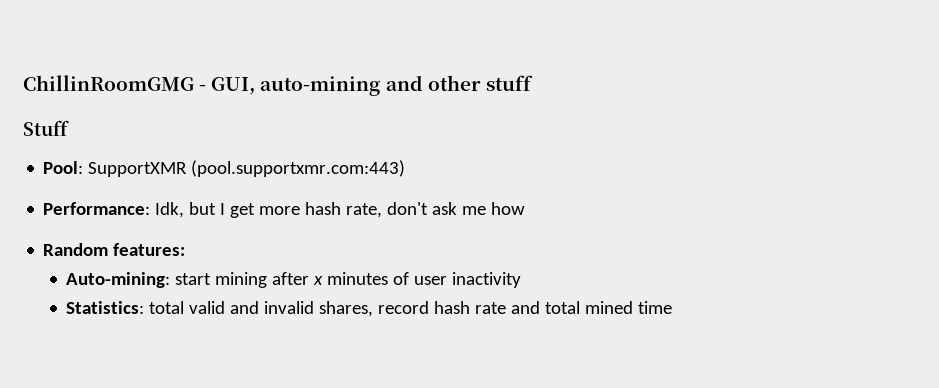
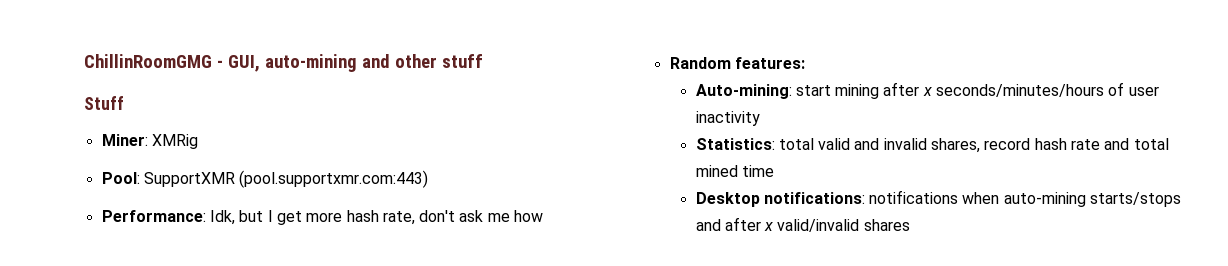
(69, 128) none -> [101,134,198,149] // Miner: XMRig
[327,272,389,285] minutes -> [936,84,1105,97] seconds/minutes/hours
(673, 307) none -> [695,190,1182,207] [695,217,910,232] // Desktop notifications: notifications when auto-mining starts/stops and after x valid/invalid shares

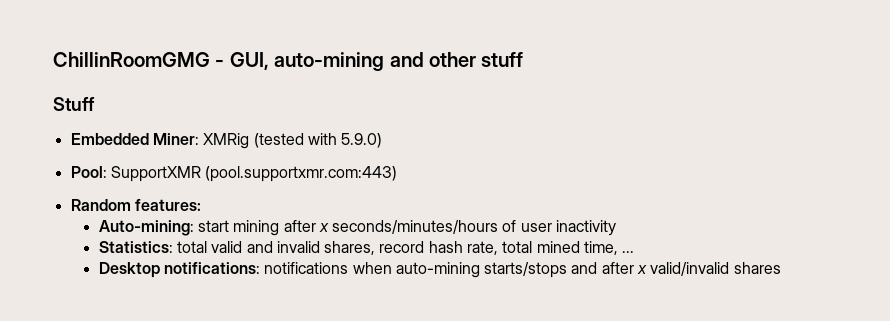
(124, 103) none -> [70,133,149,145] Embedded
(198, 141) none -> [253,133,383,148] (tested with 5.9.0)
[101,210,544,225] // Performance: Idk, but I get more hash rate, don't ask me how -> (398, 174) none
[1071,138,1169,150] [695,165,774,177] rate and total mined time -> [467,241,635,255] rate, total mined time, ...

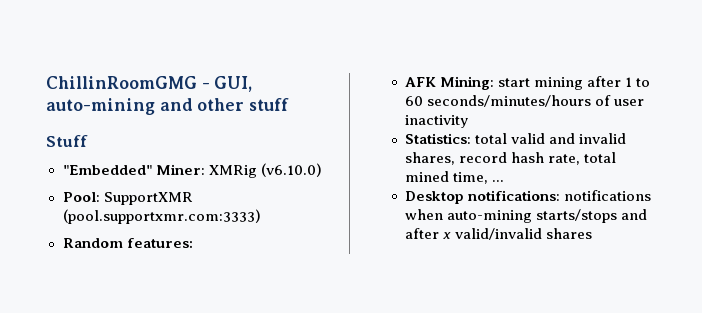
[70,133,149,145] Embedded -> [62,165,152,175] "Embedded"
[253,133,383,148] (tested with 5.9.0) -> [260,163,322,177] (v6.10.0)
[205,166,398,182] (pool.supportxmr.com:443) -> [62,209,261,224] (pool.supportxmr.com:3333)
[98,220,194,236] Auto-mining: -> [405,76,495,90] AFK Mining:
[318,223,329,232] x -> [625,77,651,87] [405,96,424,106] 1 to 60

